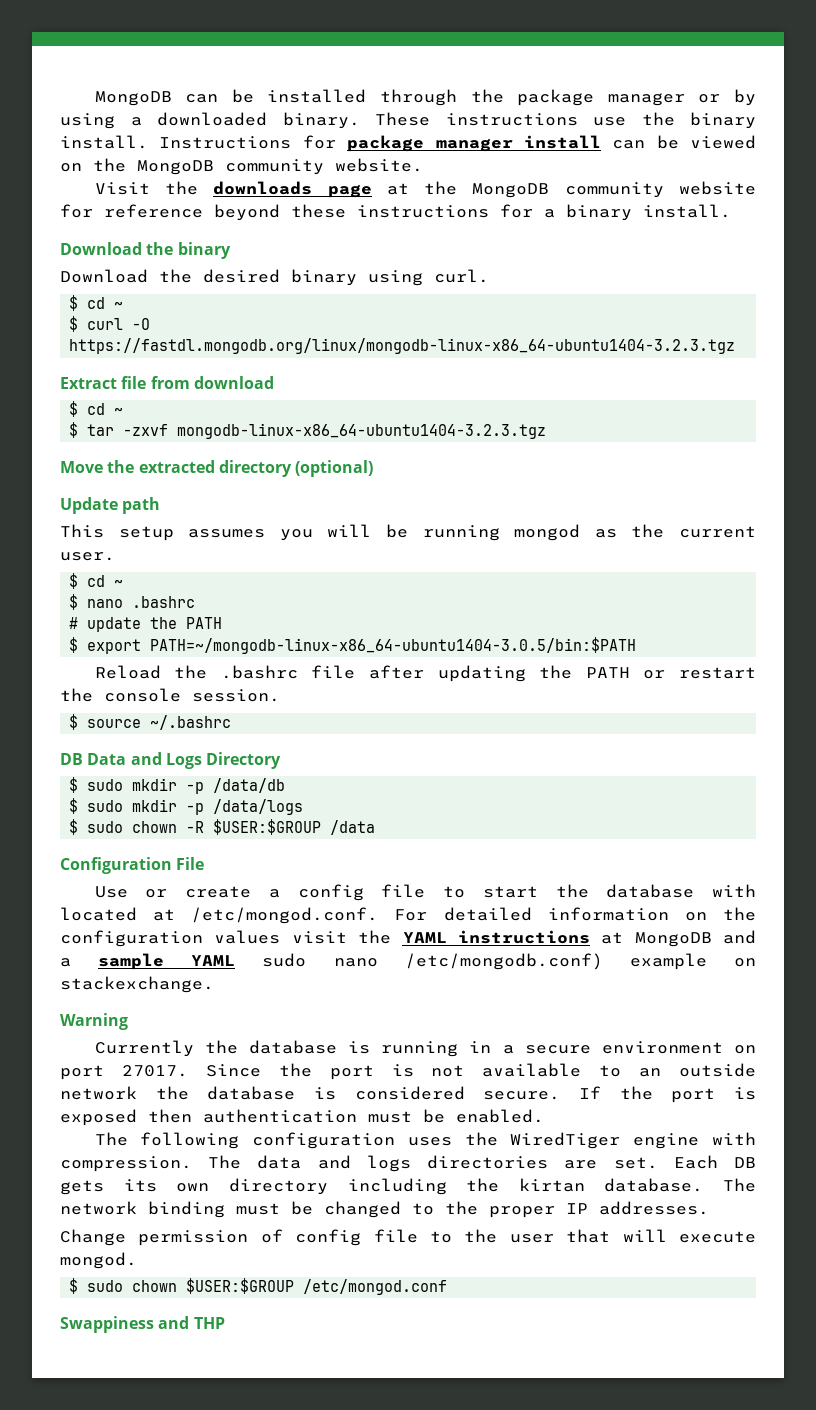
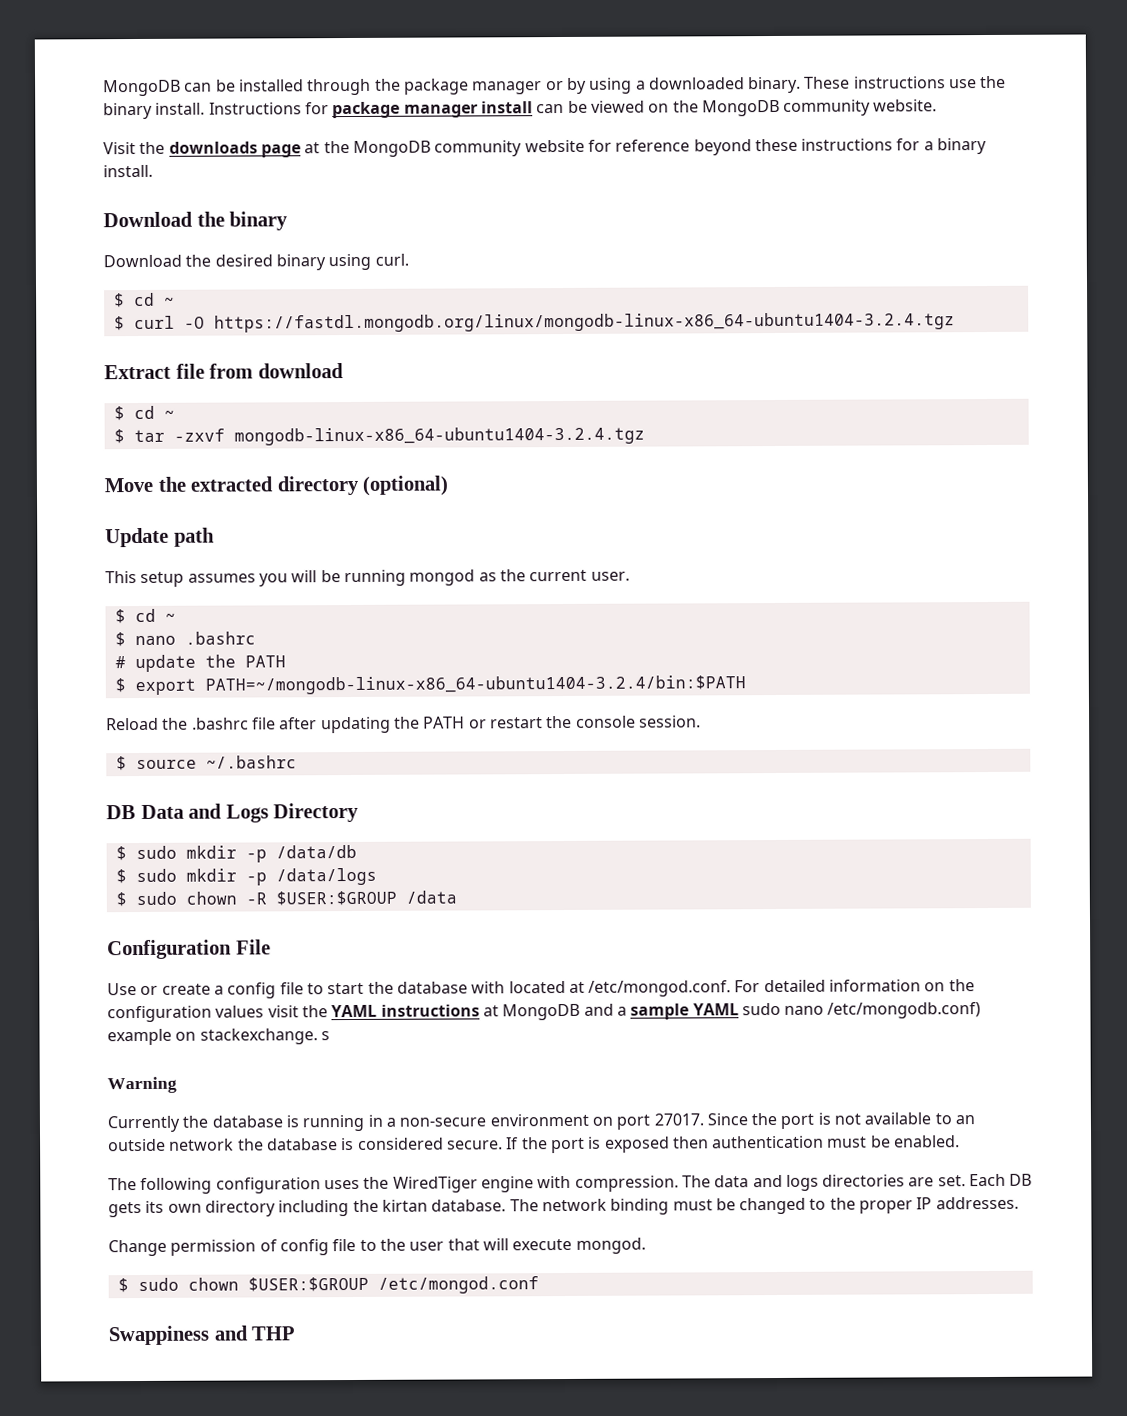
[69,338,736,354] https://fastdl.mongodb.org/linux/mongodb-linux-x86_64-ubuntu1404-3.2.3.tgz -> [213,312,955,333] https://fastdl.mongodb.org/linux/mongodb-linux-x86_64-ubuntu1404-3.2.4.tgz
[177,423,547,439] mongodb-linux-x86_64-ubuntu1404-3.2.3.tgz -> [233,426,645,446] mongodb-linux-x86_64-ubuntu1404-3.2.4.tgz
[150,637,637,654] PATH=~/mongodb-linux-x86_64-ubuntu1404-3.0.5/bin:$PATH -> [204,675,746,695] PATH=~/mongodb-linux-x86_64-ubuntu1404-3.2.4/bin:$PATH
(214, 984) none -> [320,1031,330,1041] s
[524,1045,591,1054] secure -> [399,1117,487,1127] non-secure

